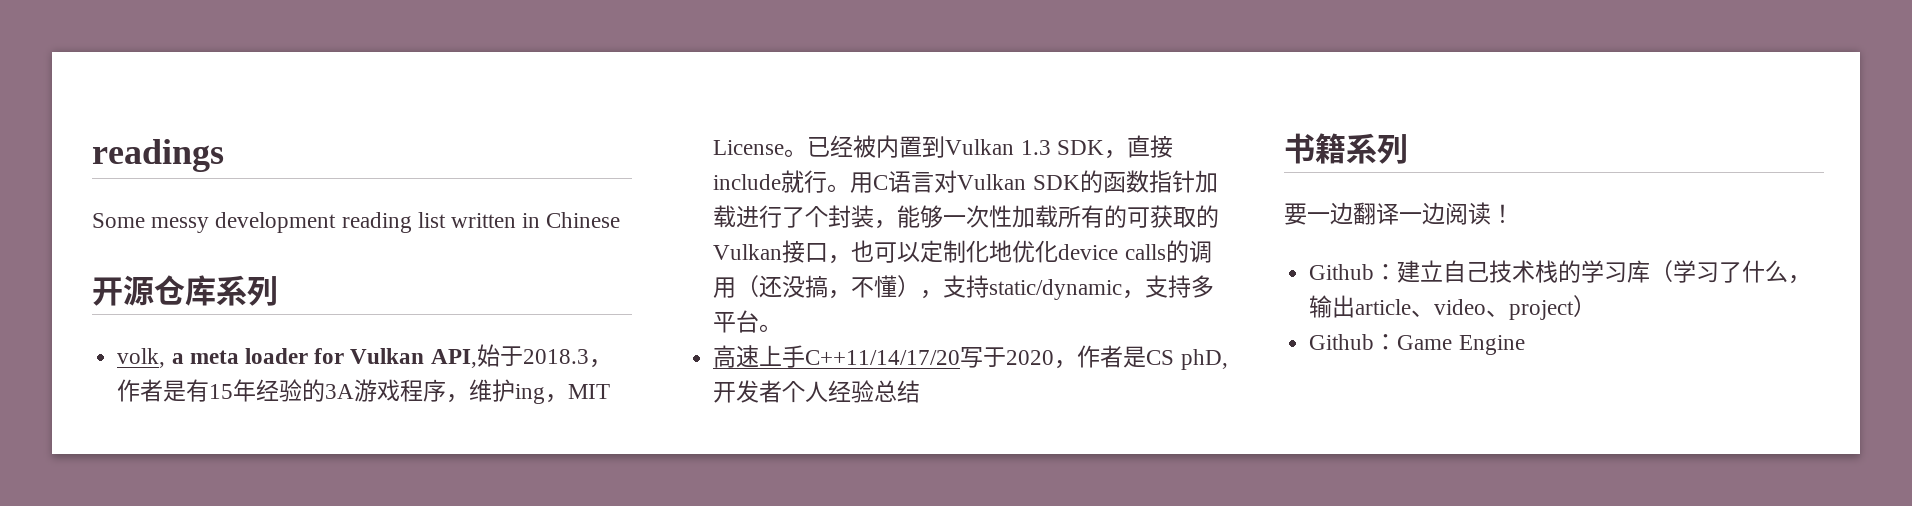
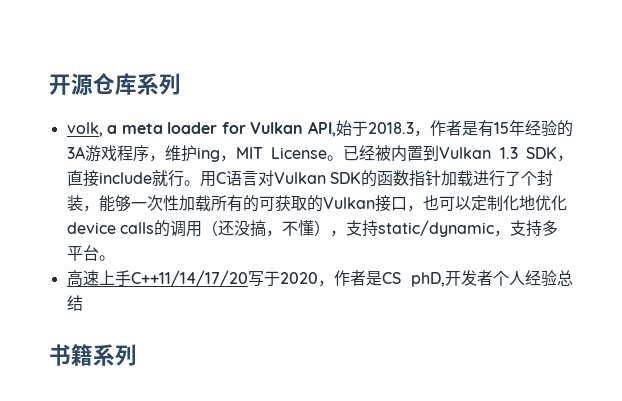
[92,139,224,172] [92,212,621,233] readings // Some messy development reading list written in Chinese // -> (49, 84) none
[1284,202,1514,225] [1309,260,1812,284] [1309,295,1597,320] [1309,334,1525,355] // 要一边翻译一边阅读！ // Github：建立自己技术栈的学习库（学习了什么，输出article、video、project） // Github：Game Engine -> (137, 355) none

